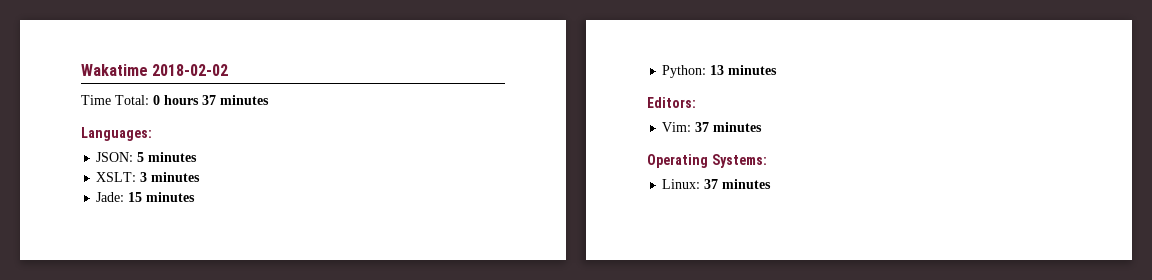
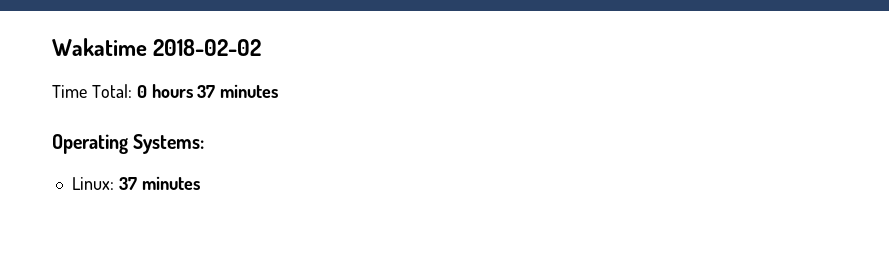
[81,127,152,141] [96,152,198,162] [96,172,201,182] [96,192,196,202] [662,65,778,78] [647,97,696,108] [662,122,763,132] // Languages: // JSON: 5 minutes // XSLT: 3 minutes // Jade: 15 minutes // Python: 13 minutes // Editors: // Vim: 37 minutes -> (279, 91) none

